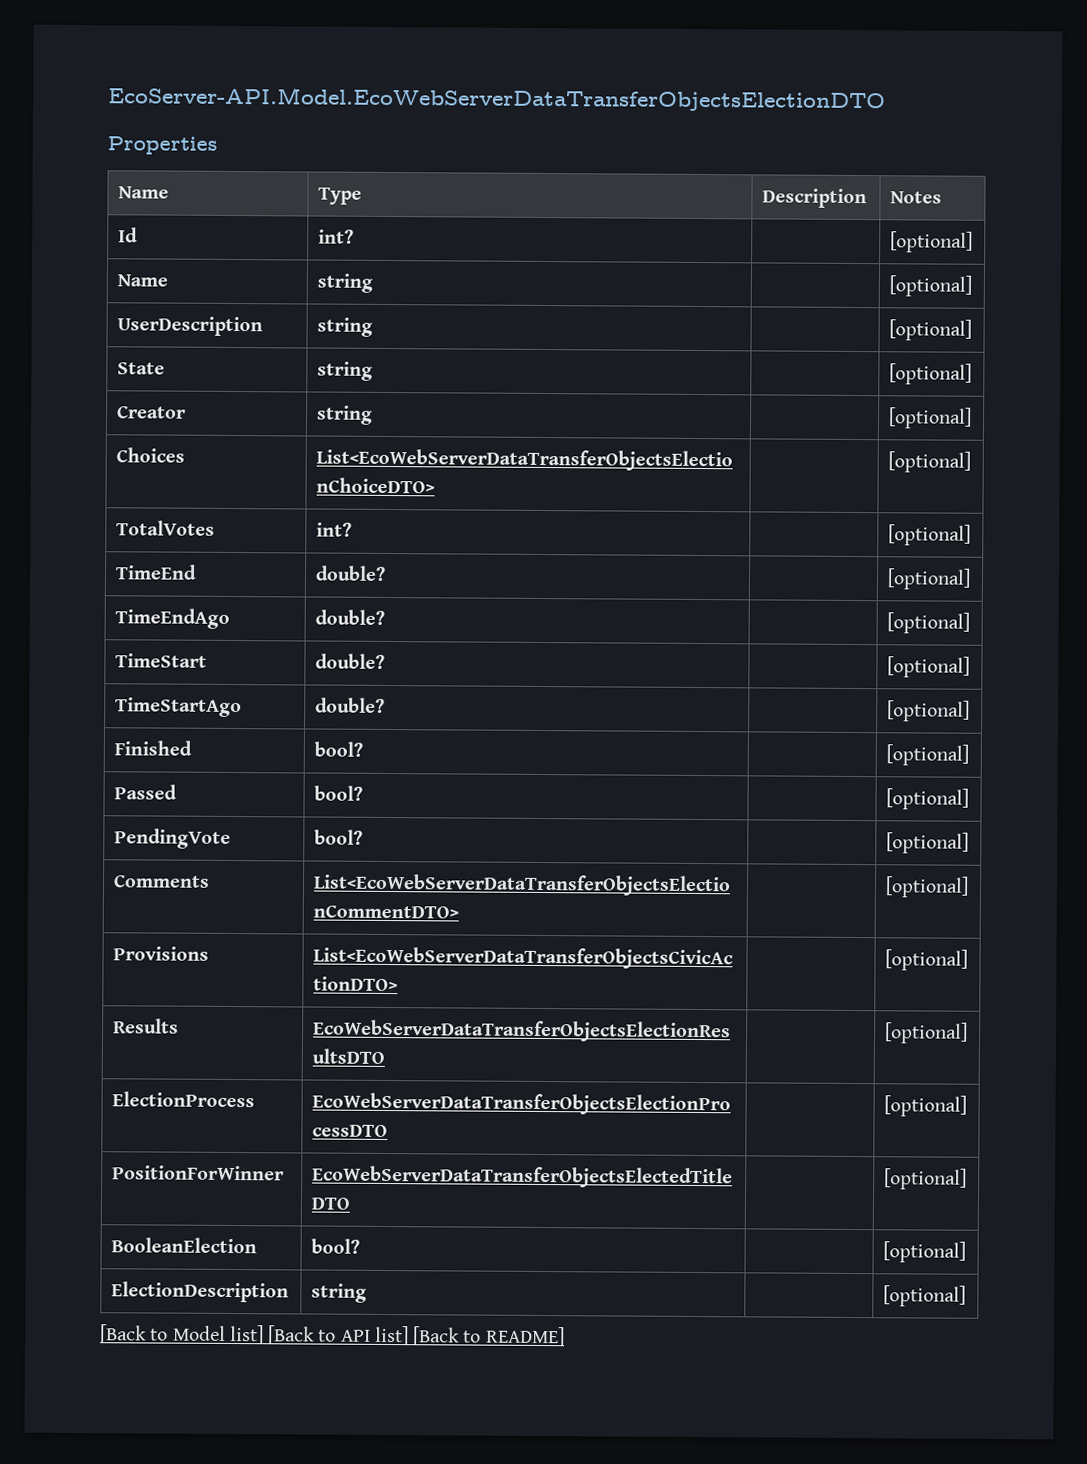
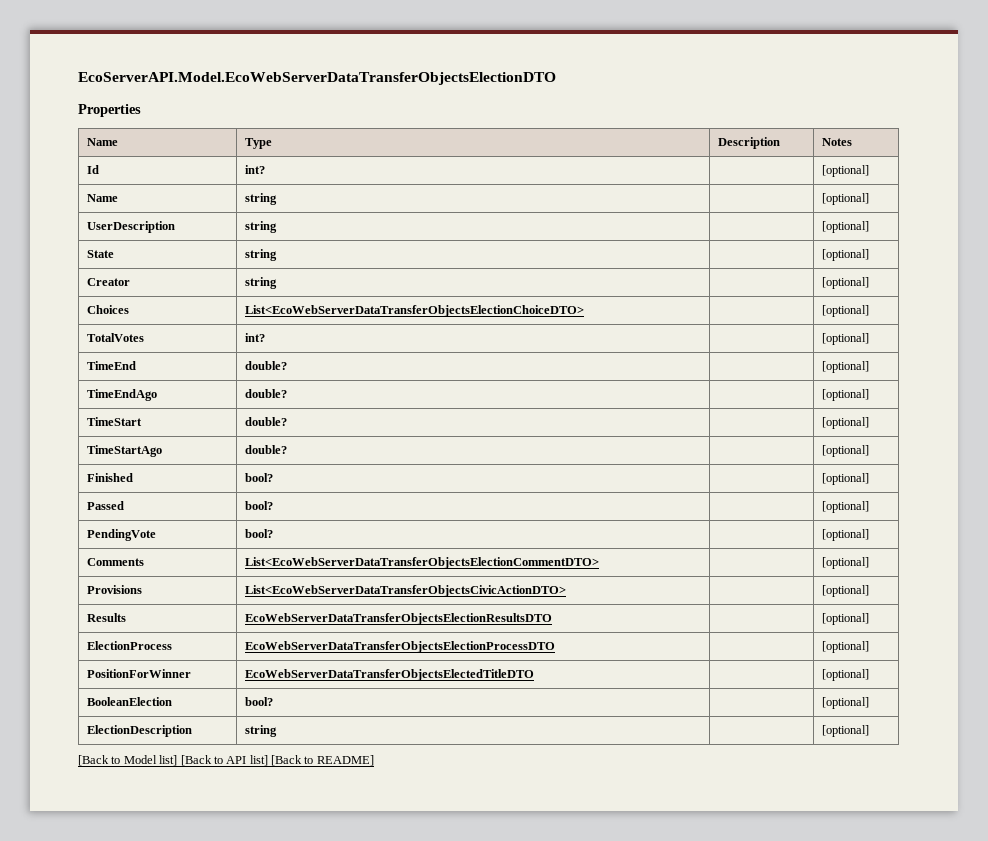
[108,86,886,113] EcoServer-API.Model.EcoWebServerDataTransferObjectsElectionDTO -> [78,72,556,85] EcoServerAPI.Model.EcoWebServerDataTransferObjectsElectionDTO

